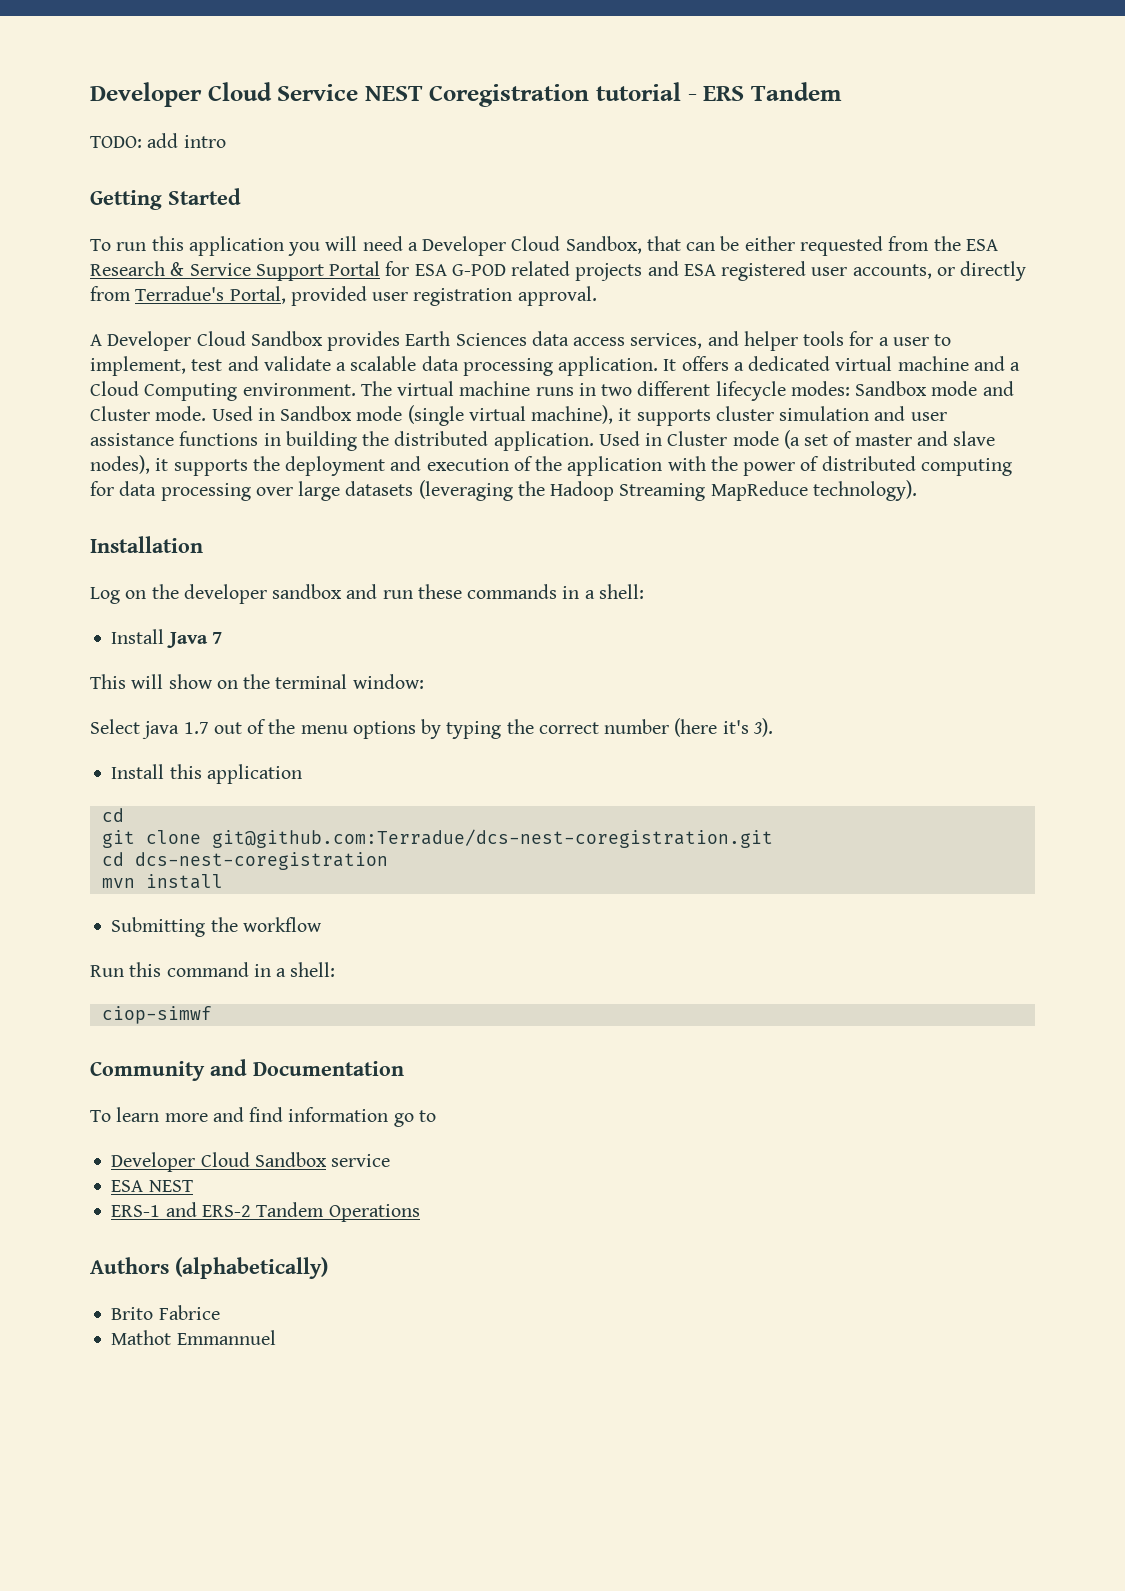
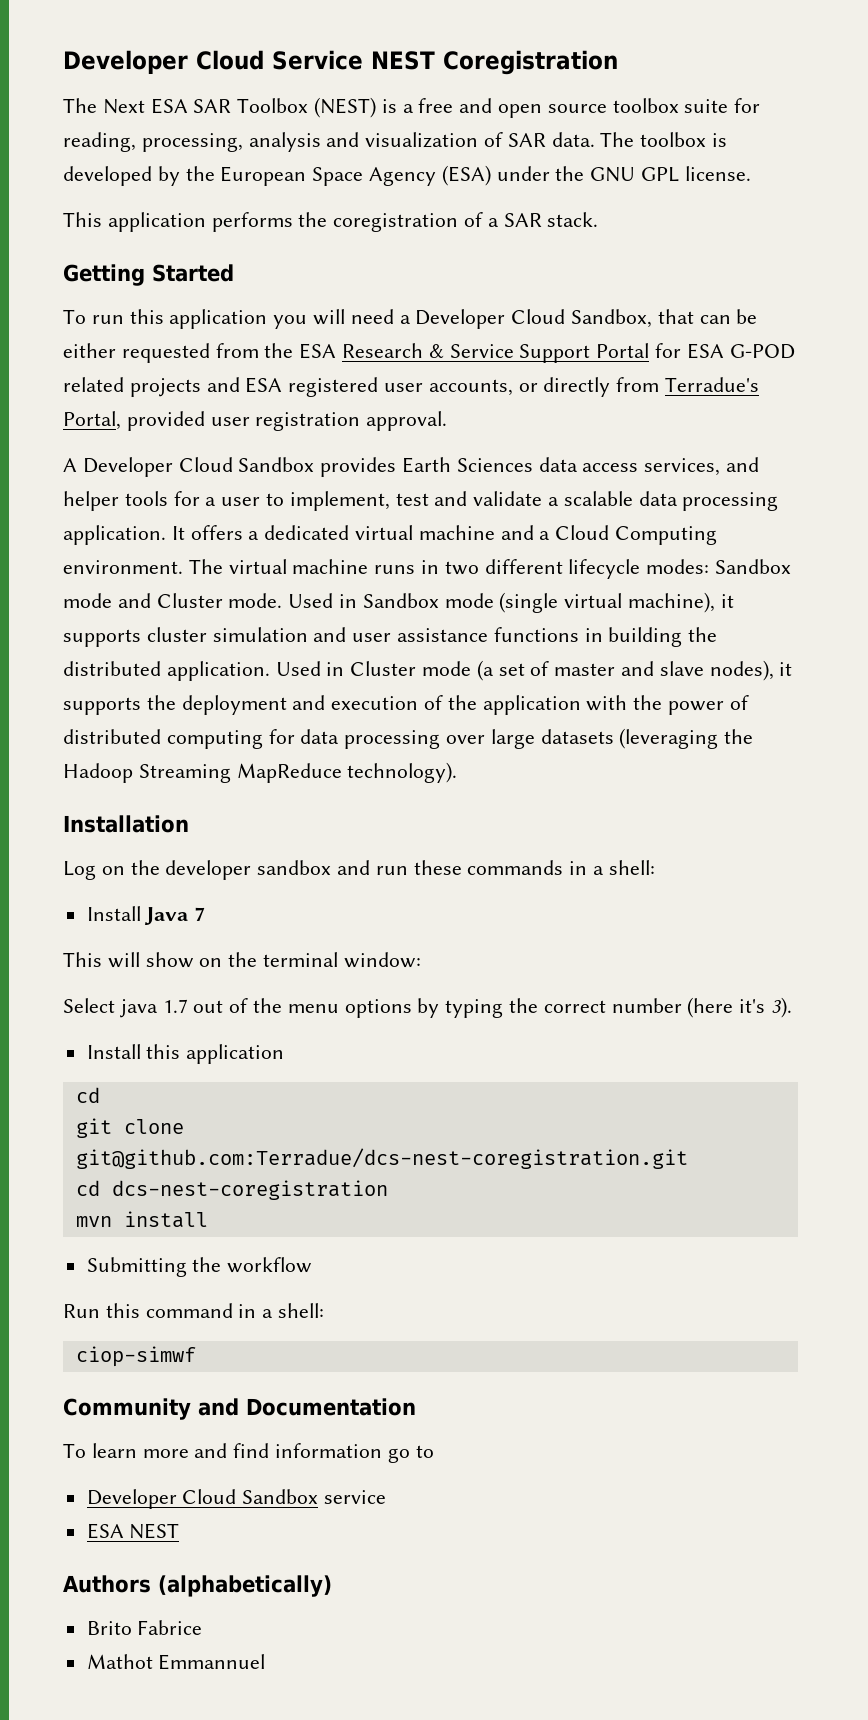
[596,82,842,101] [90,133,226,148] tutorial - ERS Tandem // TODO: add intro -> [63,97,761,118] [63,132,728,152] [63,165,751,186] [63,212,599,232] // The Next ESA SAR Toolbox (NEST) is a free and open source toolbox suite for reading, processing, analysis and visualization of SAR data. The toolbox is developed by the European Space Agency (ESA) under the GNU GPL license. // This application performs the coregistration of a SAR stack.
[111,1202,420,1222] // ERS-1 and ERS-2 Tandem Operations -> (180, 1531) none

